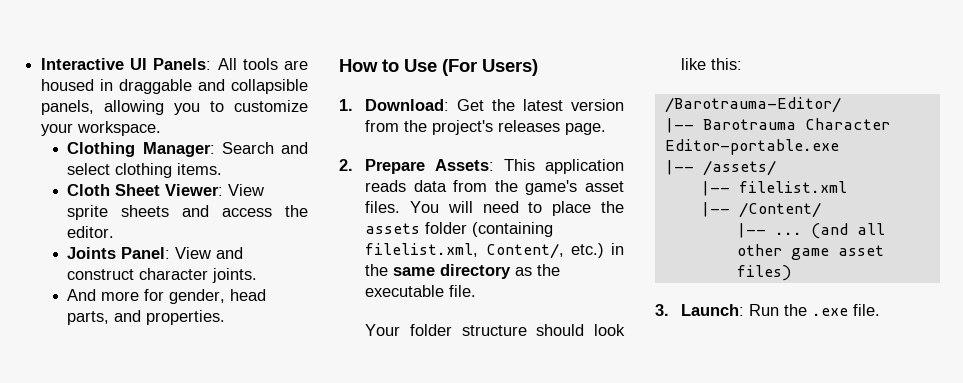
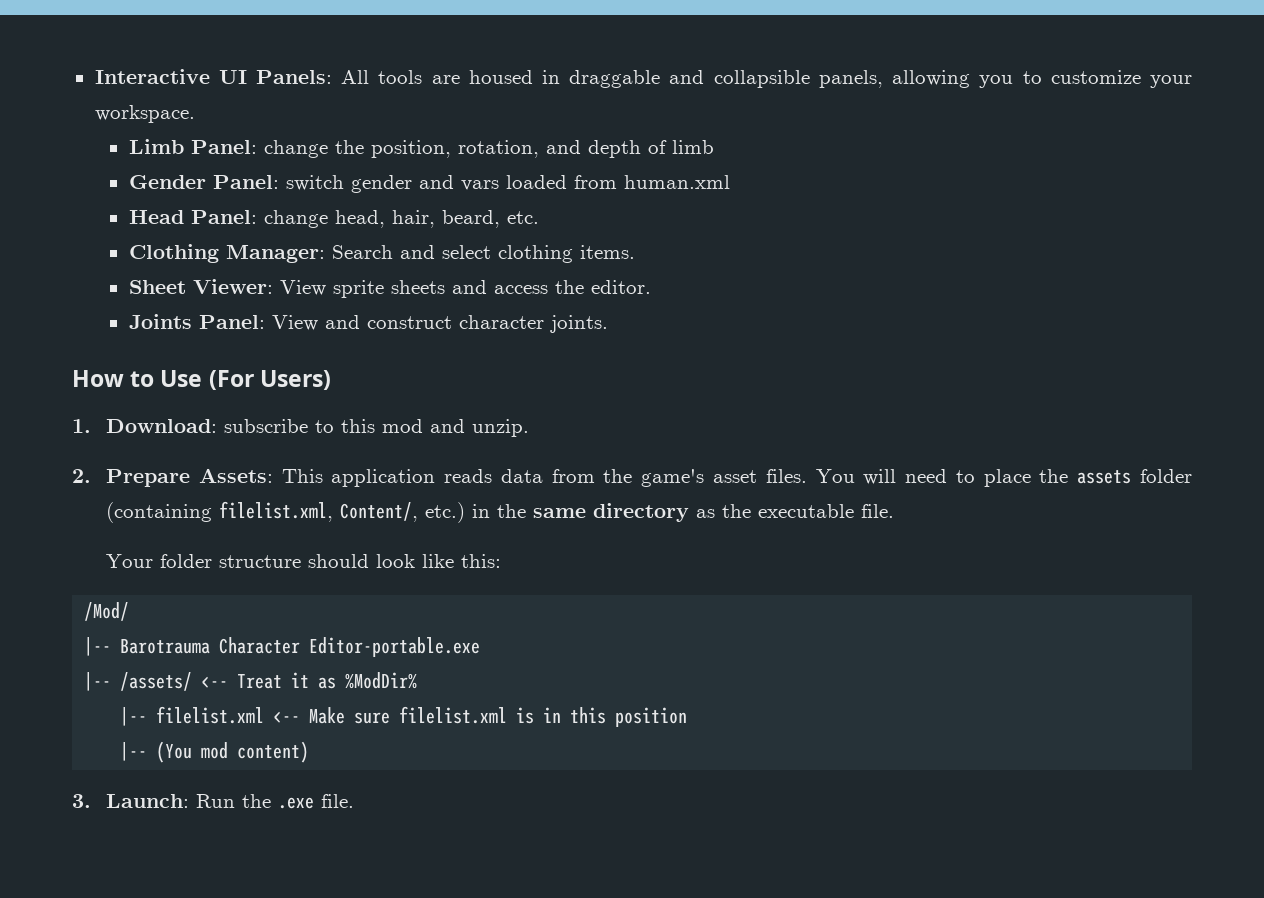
(162, 128) none -> [128,139,714,158] [128,175,730,193] [128,210,539,228] // Limb Panel: change the position, rotation, and depth of limb // Gender Panel: switch gender and vars loaded from human.xml // Head Panel: change head, hair, beard, etc.
[67,184,111,196] Cloth -> (635, 252) none
[67,289,267,304] [67,310,226,325] // And more for gender, head parts, and properties. -> (608, 324) none
[457,99,624,111] [365,120,607,135] Get the latest version from the project's releases page. -> [223,419,529,437] subscribe to this mod and unzip.
[664,97,841,113] /Barotrauma-Editor/ -> [84,602,130,621] /Mod/
[700,181,847,196] [700,202,821,218] [736,223,885,239] [736,244,884,260] [736,265,791,281] // |-- filelist.xml // |-- /Content/ // |-- ... (and all other game asset files) -> [201,672,418,689] [120,706,688,727] [120,741,310,763] <-- Treat it as %ModDir% // |-- filelist.xml <-- Make sure filelist.xml is in this position // |-- (You mod content)

